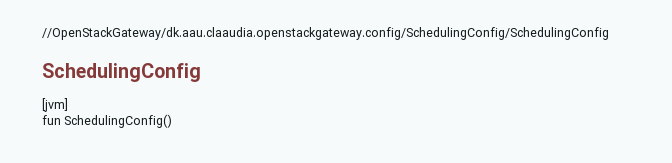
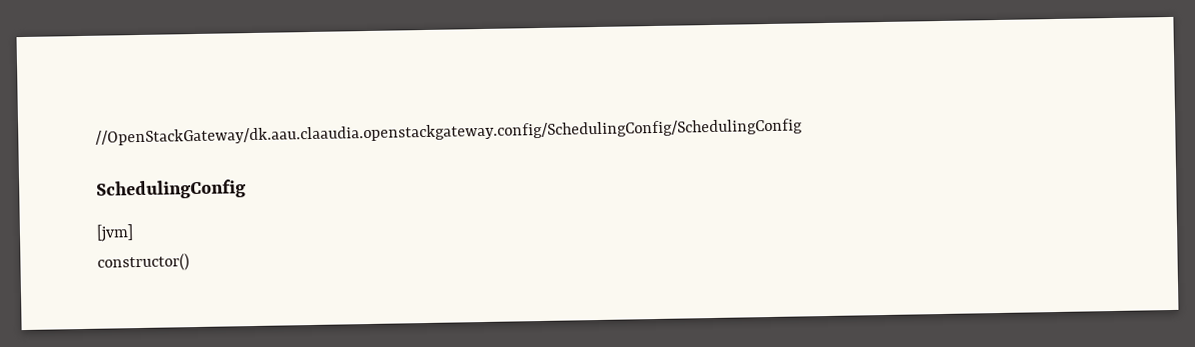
[42,114,173,128] fun SchedulingConfig() -> [97,253,190,272] constructor()

